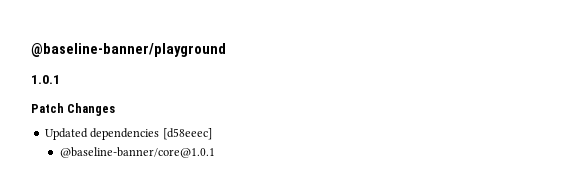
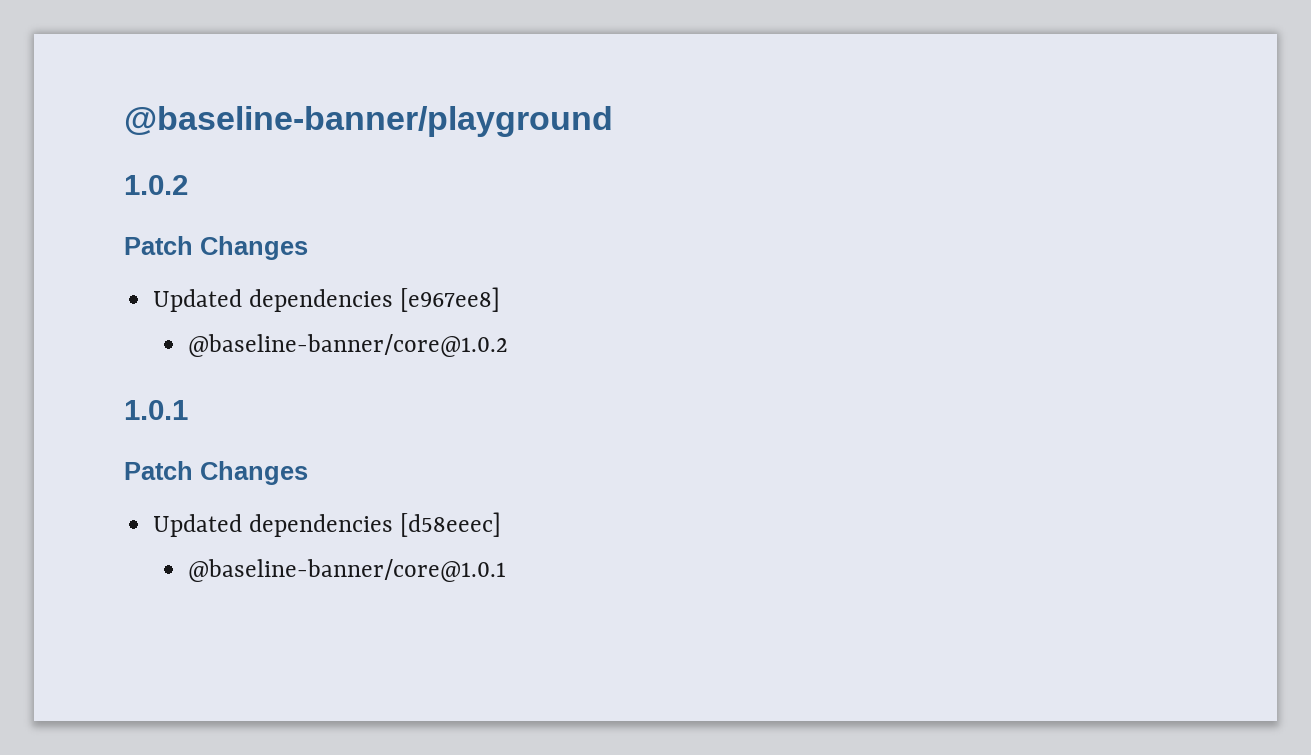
(226, 50) none -> [124,175,188,195] [124,236,308,260] [153,287,501,312] [187,334,508,357] // 1.0.2 // Patch Changes // Updated dependencies [e967ee8] // @baseline-banner/core@1.0.2

